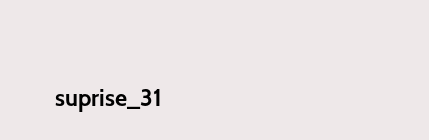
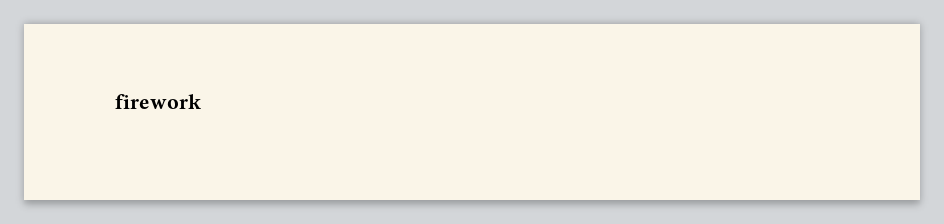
[55,89,162,112] suprise_31 -> [115,94,201,109] firework

